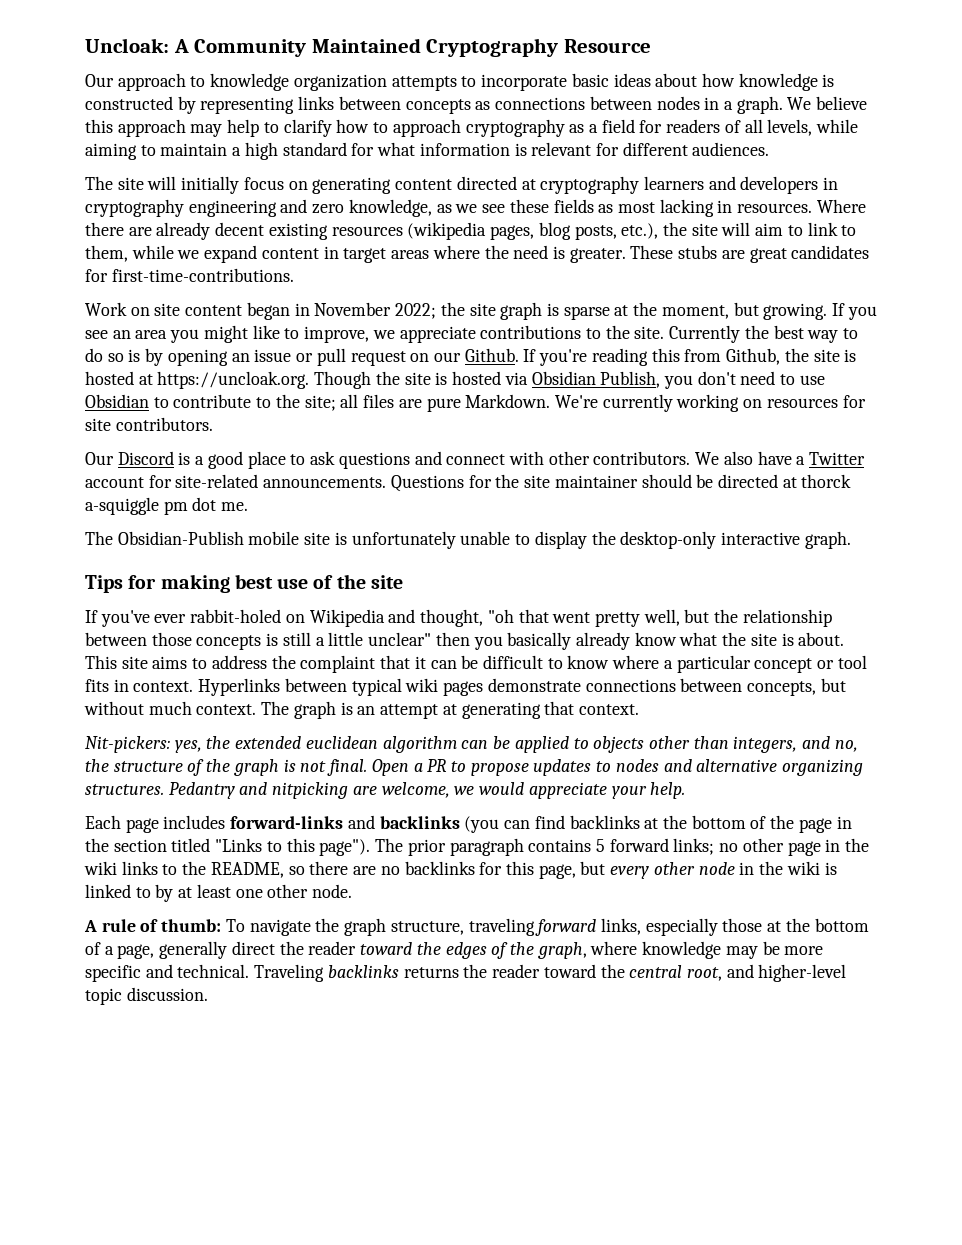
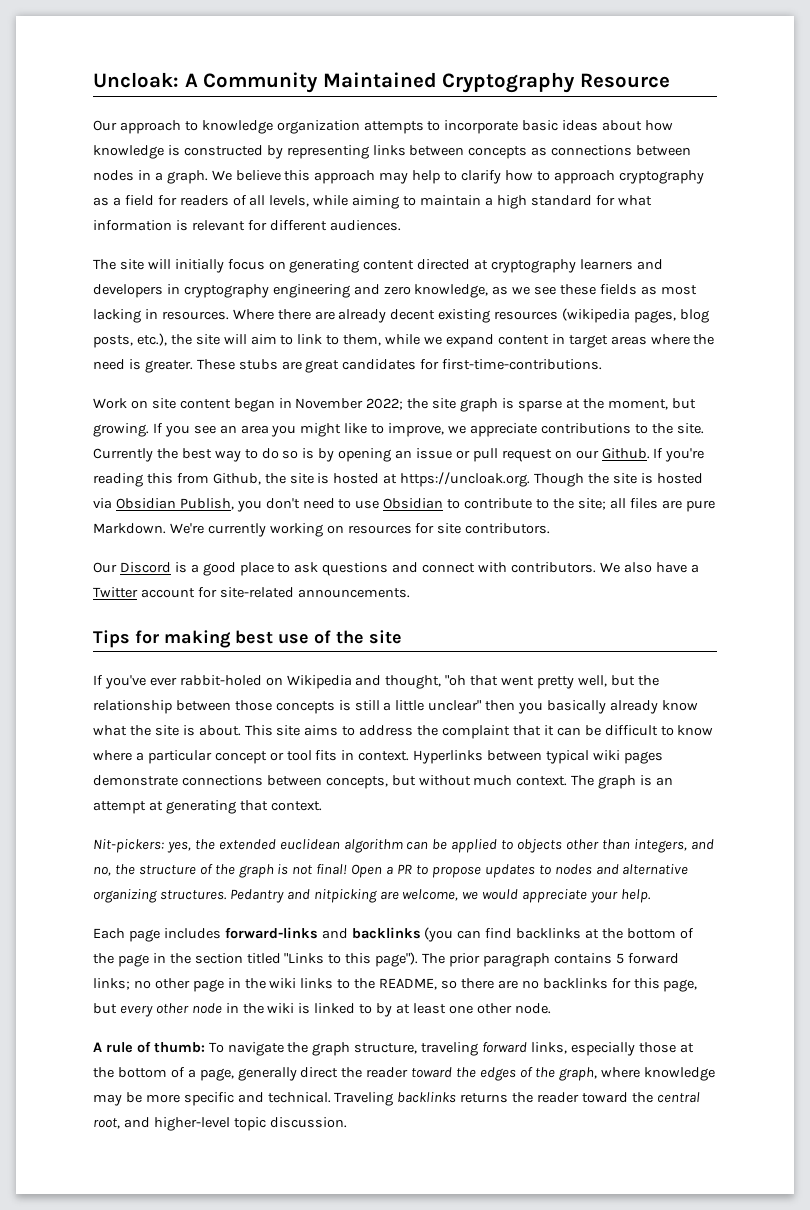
[548,451,590,465] other -> (508, 567) none
[390,474,852,492] [85,497,249,515] [85,531,851,549] Questions for the site maintainer should be directed at thorck a-squiggle pm dot me. // The Obsidian-Publish mobile site is unfortunately unable to display the desktop-only interactive graph. -> (410, 593) none
[327,759,368,776] final. -> [316,864,348,875] final!

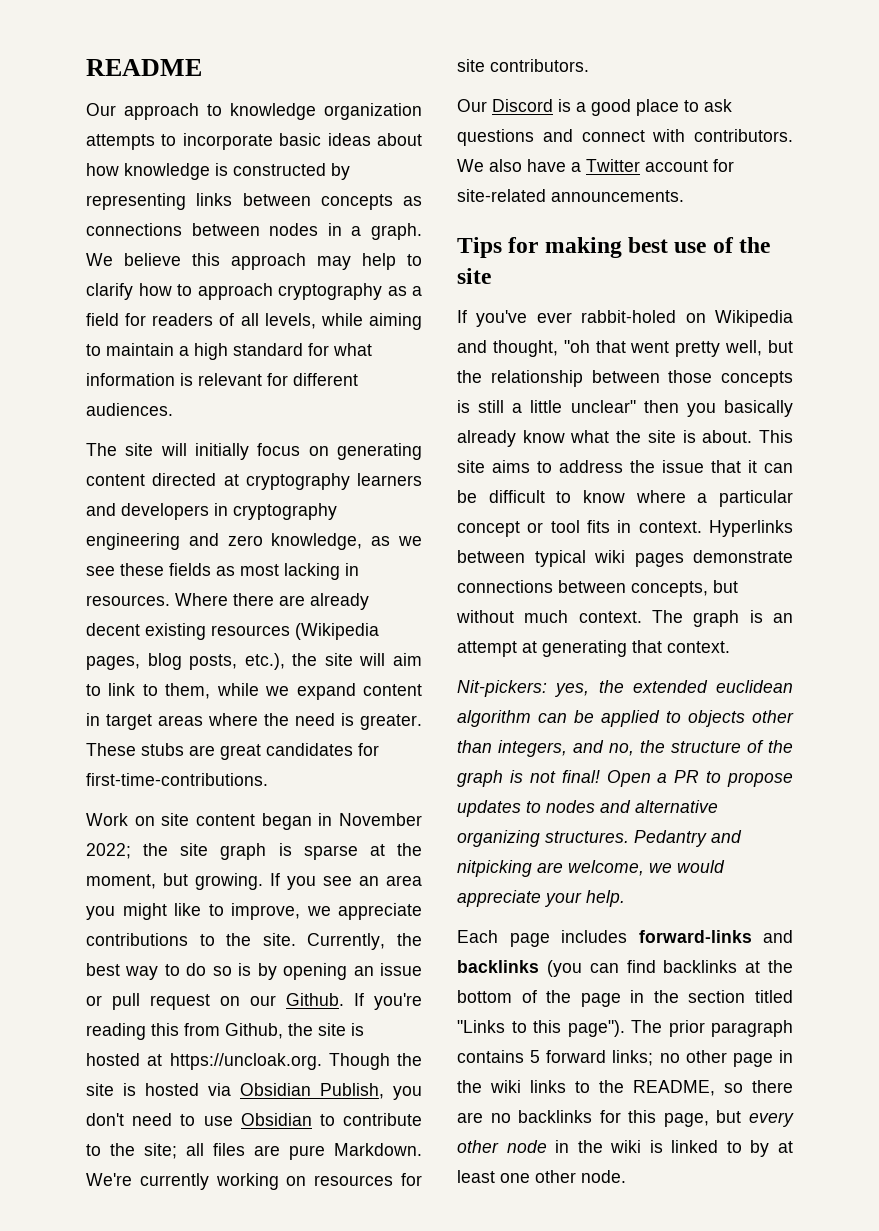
[93,72,670,93] Uncloak: A Community Maintained Cryptography Resource -> [86,59,202,76] README
[562,308,631,323] (wikipedia -> [295,623,379,640] (Wikipedia
[93,448,153,462] Currently -> [307,933,386,950] Currently,
[442,725,511,739] complaint -> [662,460,704,473] issue
[93,1041,694,1056] [93,1067,715,1081] [93,1092,700,1106] [93,1117,347,1131] // A rule of thumb: To navigate the graph structure, traveling forward links, especially those at the bottom of a page, generally direct the reader toward the edges of the graph, where knowledge may be more specific and technical. Traveling backlinks returns the reader toward the central root, and higher-level topic discussion. -> (626, 1176) none

